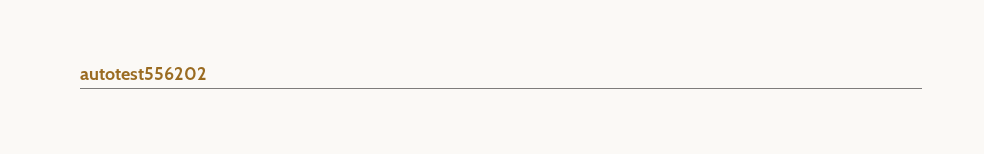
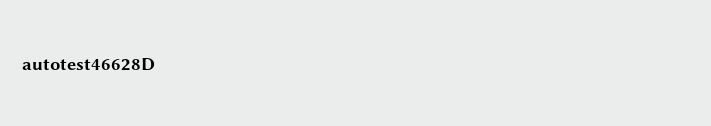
[80,67,207,80] autotest556202 -> [22,58,155,71] autotest46628D

